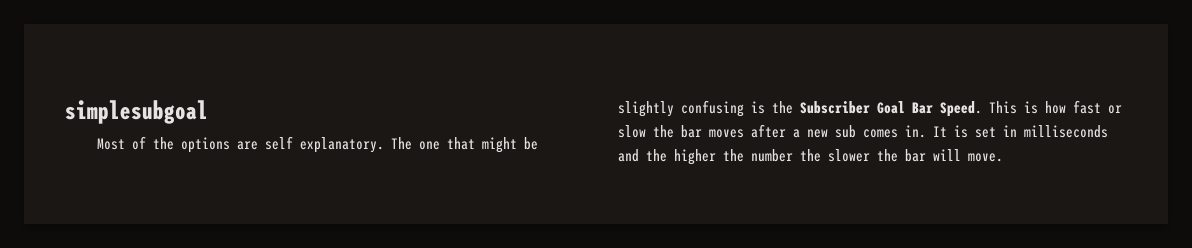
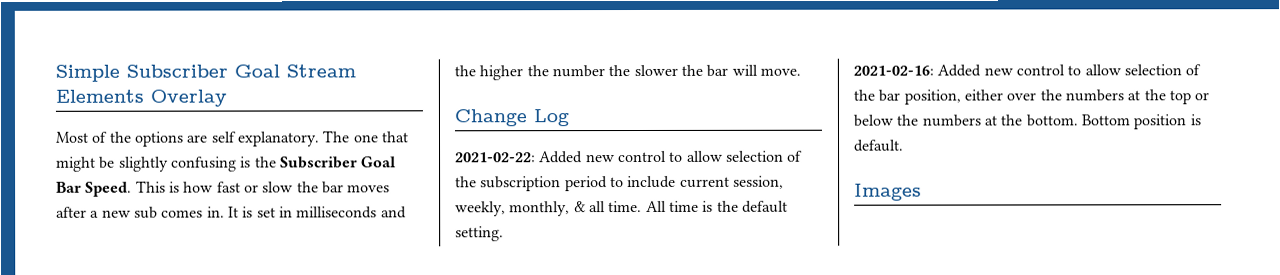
[65,100,208,124] simplesubgoal -> [55,64,356,82] [55,89,227,107] Simple Subscriber Goal Stream Elements Overlay
(1003, 157) none -> [454,109,569,127] [455,150,804,164] [455,175,784,192] [455,200,788,217] [455,226,504,242] [853,64,1202,77] [853,89,1210,105] [853,114,1201,130] [854,139,904,152] [854,183,922,201] // Change Log // 2021-02-22: Added new control to allow selection of the subscription period to include current session, weekly, monthly, & all time. All time is the default setting. // 2021-02-16: Added new control to allow selection of the bar position, either over the numbers at the top or below the numbers at the bottom. Bottom position is default. // Images

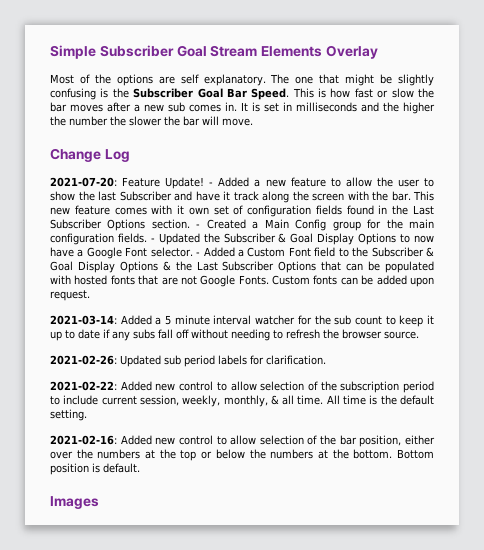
(569, 118) none -> [50,177,434,189] [50,191,434,203] [50,205,435,217] [50,219,434,231] [50,233,435,245] [50,247,434,259] [50,261,435,273] [50,275,434,287] [50,290,90,301] [50,315,434,327] [50,329,419,341] [50,355,326,367] // 2021-07-20: Feature Update! - Added a new feature to allow the user to show the last Subscriber and have it track along the screen with the bar. This new feature comes with it own set of configuration fields found in the Last Subscriber Options section. - Created a Main Config group for the main configuration fields. - Updated the Subscriber & Goal Display Options to now have a Google Font selector. - Added a Custom Font field to the Subscriber & Goal Display Options & the Last Subscriber Options that can be populated with hosted fonts that are not Google Fonts. Custom fonts can be added upon request. // 2021-03-14: Added a 5 minute interval watcher for the sub count to keep it up to date if any subs fall off without needing to refresh the browser source. // 2021-02-26: Updated sub period labels for clarification.

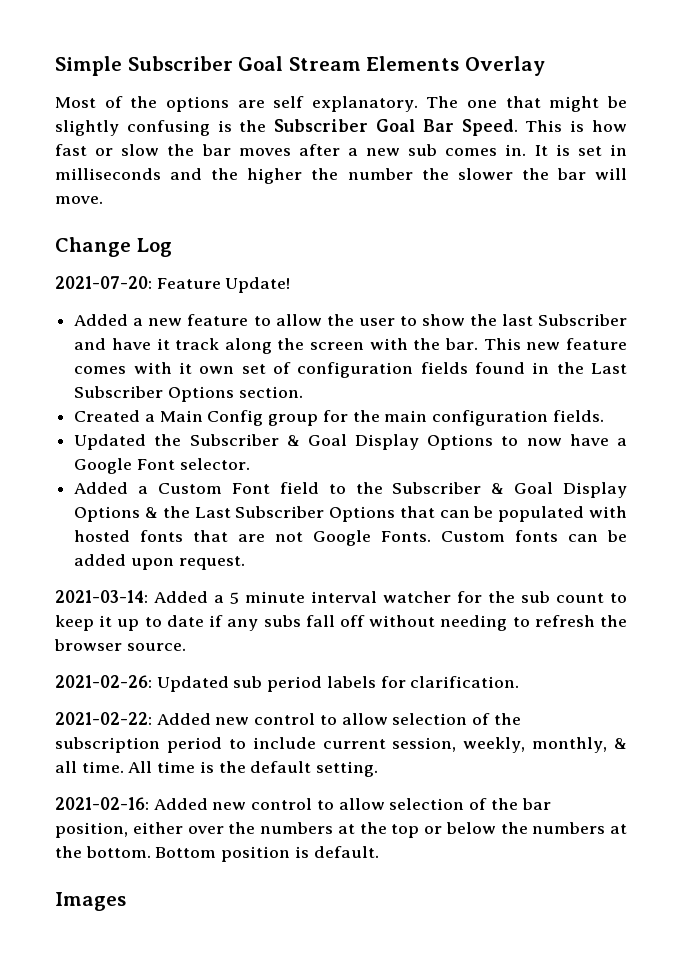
[209,182,214,186] - -> (291, 285) //
[196,224,201,228] - -> (303, 392) //
[150,238,155,242] - -> (604, 416) //
[196,252,201,256] - -> (250, 464) //

